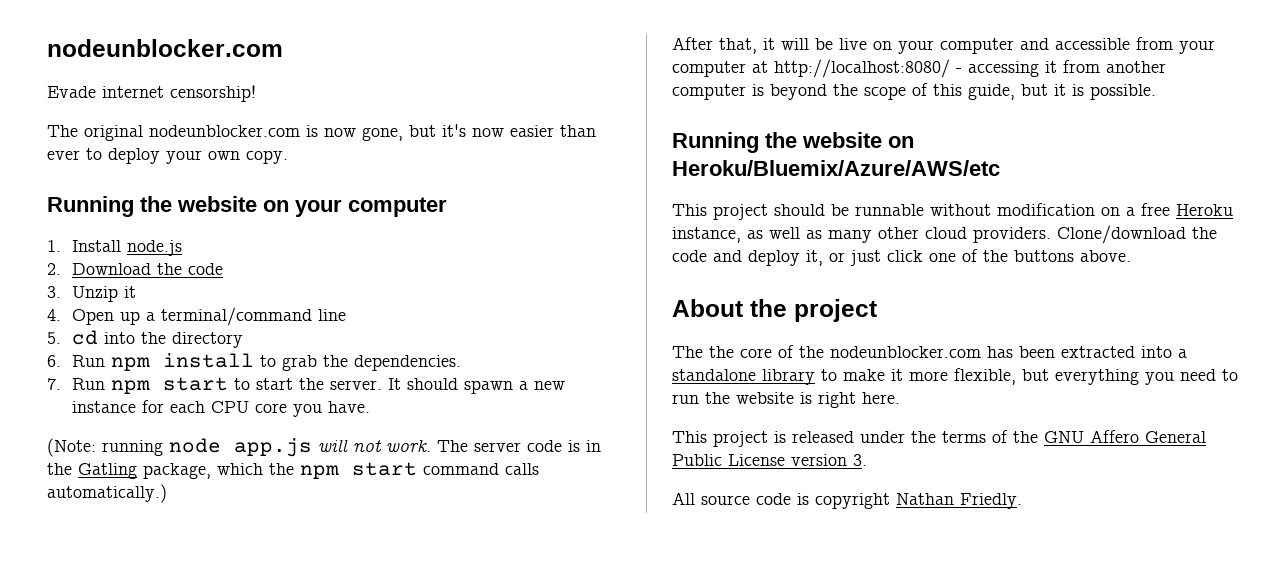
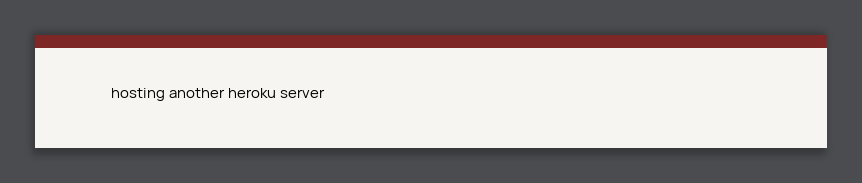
[47,39,283,57] [47,85,256,102] [47,124,596,141] [47,148,288,164] [47,196,447,217] [47,240,182,256] [47,263,223,275] [47,286,136,302] [47,307,346,326] [47,330,243,348] [47,353,461,371] [47,377,565,394] [71,400,370,417] [47,438,601,457] [47,462,539,479] [47,484,167,503] [672,37,1215,54] [672,59,1166,78] [672,83,1156,100] [672,132,914,153] [672,160,1000,176] [672,203,1233,220] [672,225,1217,244] [672,249,1131,266] [672,299,877,322] [672,345,1187,358] [672,368,1238,385] [672,392,900,408] [672,430,1206,447] [672,454,867,466] [672,492,1022,509] nodeunblocker.com // Evade internet censorship! // The original nodeunblocker.com is now gone, but it's now easier than ever to deploy your own copy. // Running the website on your computer // 1. Install node.js // 2. Download the code // 3. Unzip it // 4. Open up a terminal/command line // 5. cd into the directory // 6. Run npm install to grab the dependencies. // 7. Run npm start to start the server. It should spawn a new instance for each CPU core you have. // (Note: running node app.js will not work. The server code is in the Gatling package, which the npm start command calls automatically.) // After that, it will be live on your computer and accessible from your computer at http://localhost:8080/ - accessing it from another computer is beyond the scope of this guide, but it is possible. // Running the website on Heroku/Bluemix/Azure/AWS/etc // This project should be runnable without modification on a free Heroku instance, as well as many other cloud providers. Clone/download the code and deploy it, or just click one of the buttons above. // About the project // The the core of the nodeunblocker.com has been extracted into a standalone library to make it more flexible, but everything you need to run the website is right here. // This project is released under the terms of the GNU Affero General Public License version 3. // All source code is copyright Nathan Friedly. -> [111,88,326,101] hosting another heroku server

